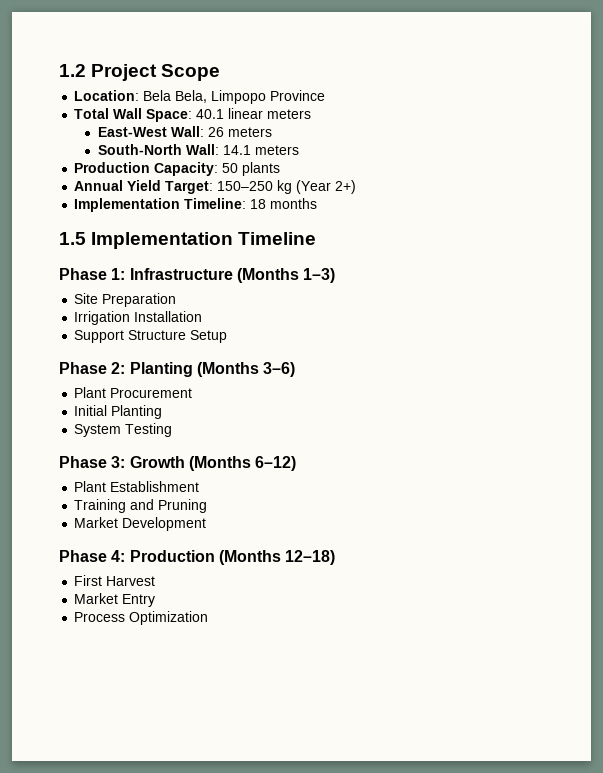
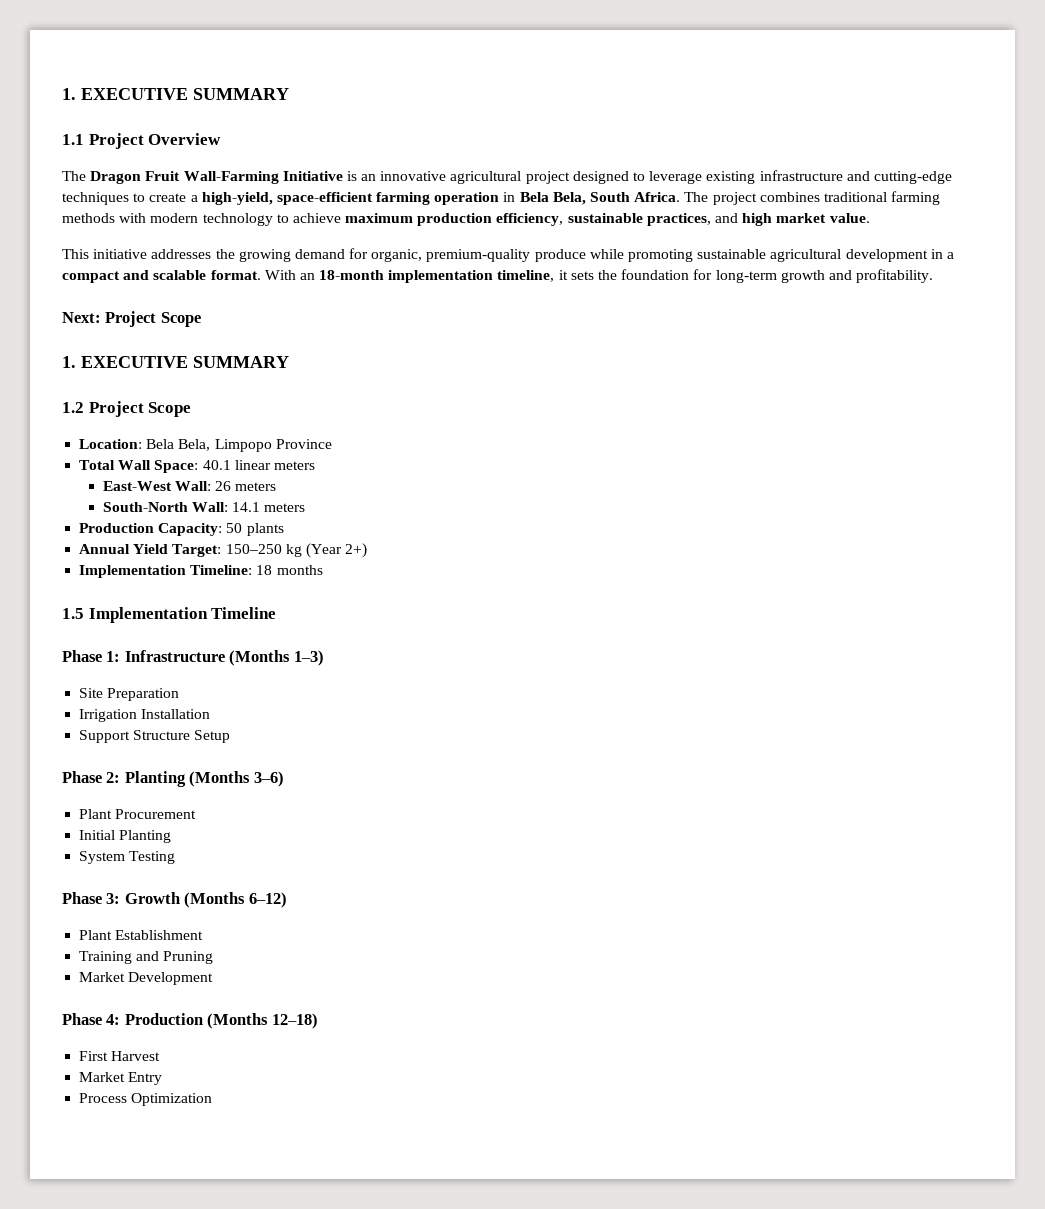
(59, 70) none -> [62,88,289,100] [62,133,222,149] [62,170,952,184] [62,191,941,205] [62,213,870,226] [62,248,954,262] [62,269,934,283] [62,311,201,327] [62,356,289,368] 1. EXECUTIVE SUMMARY // 1.1 Project Overview // The Dragon Fruit Wall-Farming Initiative is an innovative agricultural project designed to leverage existing infrastructure and cutting-edge techniques to create a high-yield, space-efficient farming operation in Bela Bela, South Africa. The project combines traditional farming methods with modern technology to achieve maximum production efficiency, sustainable practices, and high market value. // This initiative addresses the growing demand for organic, premium-quality produce while promoting sustainable agricultural development in a compact and scalable format. With an 18-month implementation timeline, it sets the foundation for long-term growth and profitability. // Next: Project Scope // 1. EXECUTIVE SUMMARY //

